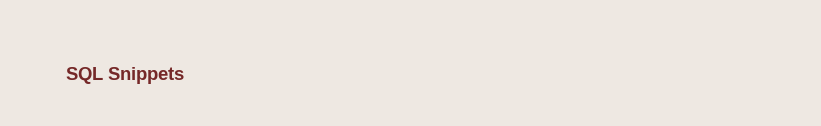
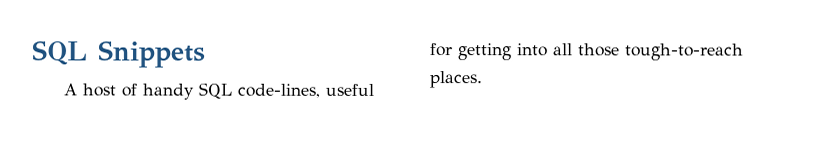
(184, 75) none -> [62,82,374,100] [430,43,744,61] [429,71,483,89] // A host of handy SQL code-lines, useful for getting into all those tough-to-reach places.

